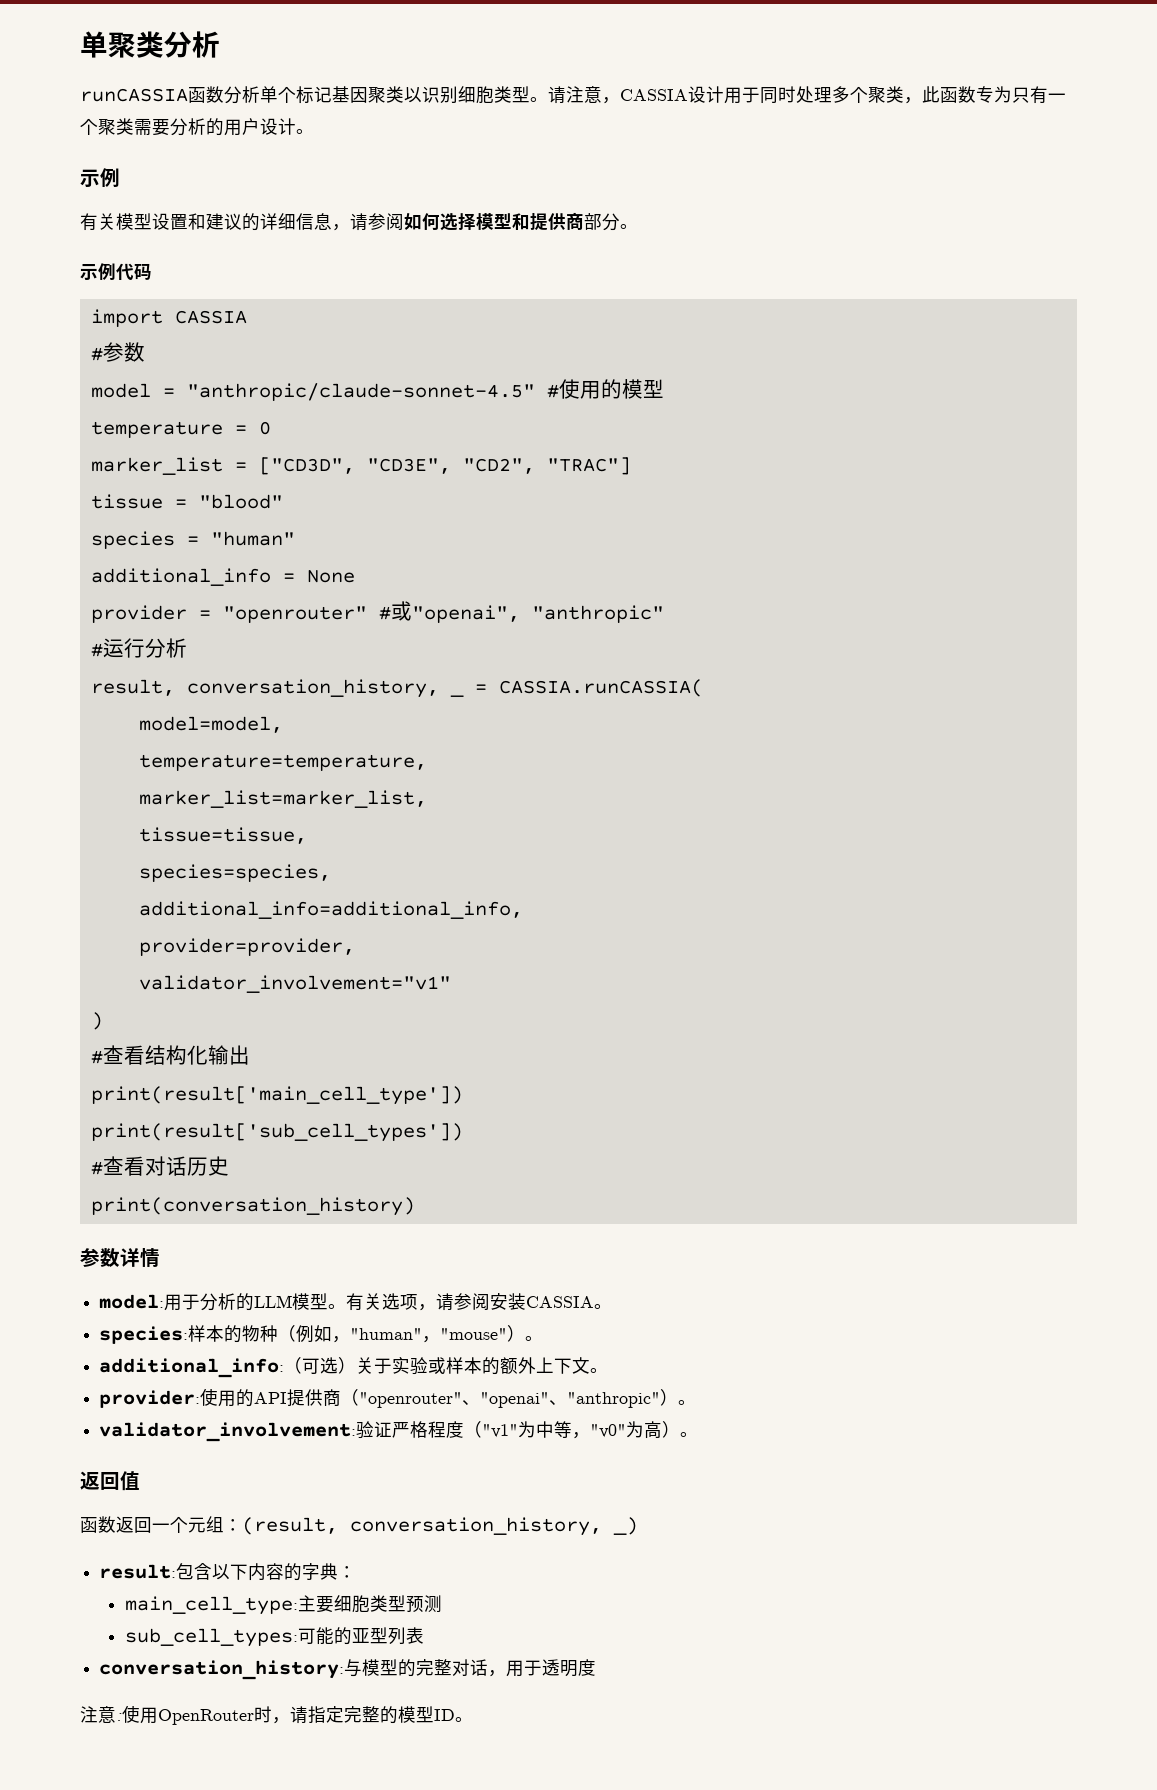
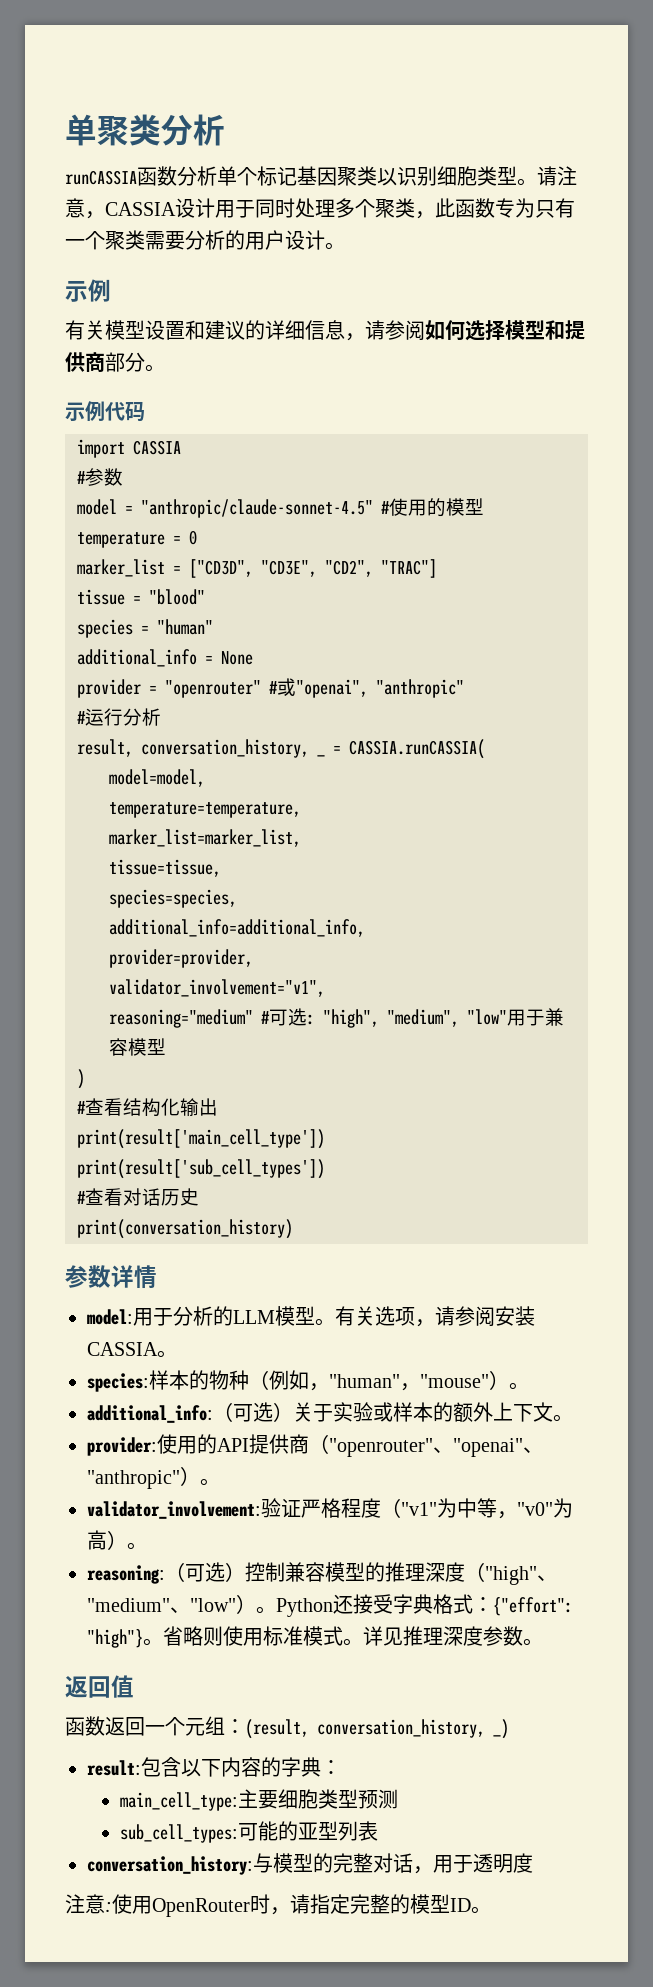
[138,975,451,993] validator_involvement="v1" -> [109,979,325,997] [109,1008,564,1028] [109,1038,166,1056] validator_involvement="v1", // reasoning="medium" #可选: "high", "medium", "low"用于兼容模型
(699, 1434) none -> [87,1562,557,1585] [87,1594,573,1617] [87,1626,543,1648] // reasoning:（可选）控制兼容模型的推理深度（"high"、"medium"、"low"）。Python还接受字典格式：{"effort": "high"}。省略则使用标准模式。详见推理深度参数。

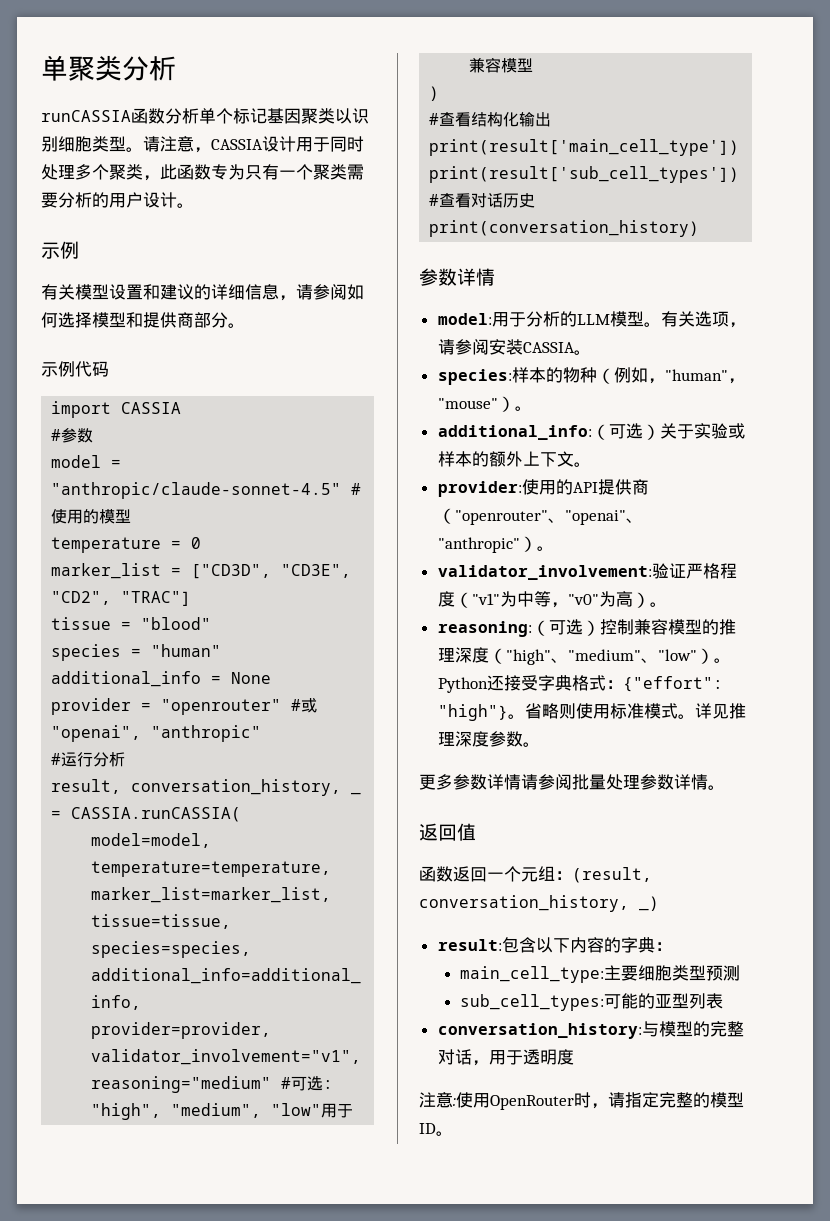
(543, 1642) none -> [419,774,725,790] // 更多参数详情请参阅批量处理参数详情。

